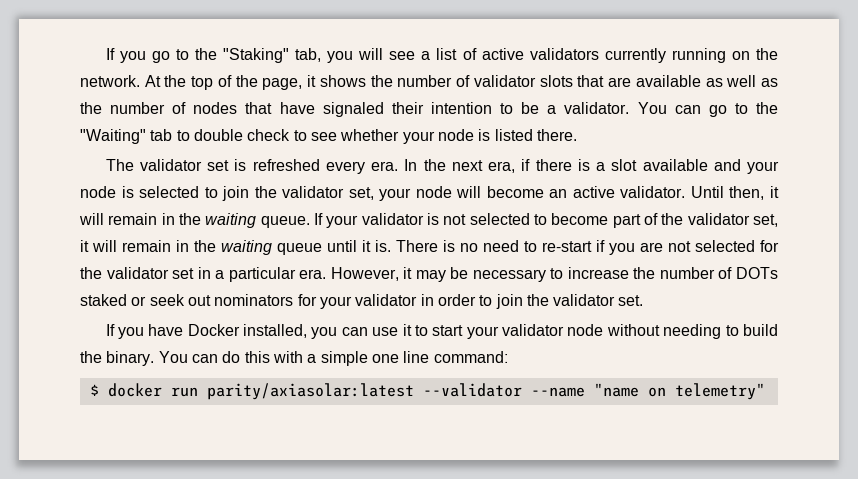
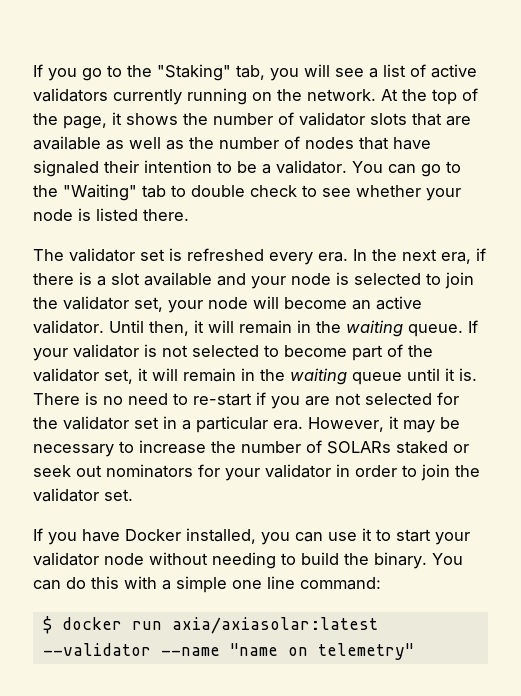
[736,267,779,279] DOTs -> [327,441,391,454] SOLARs
[206,383,414,400] parity/axiasolar:latest -> [171,617,378,634] axia/axiasolar:latest

